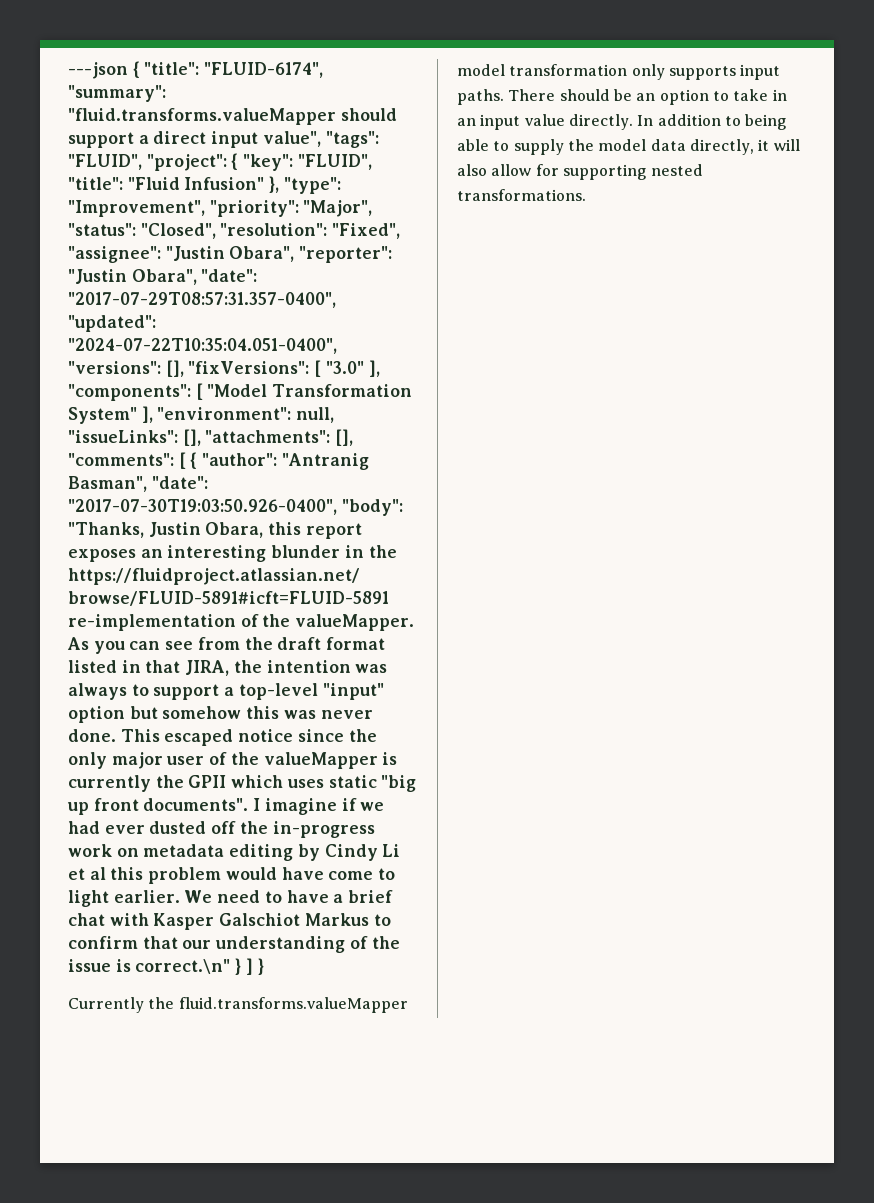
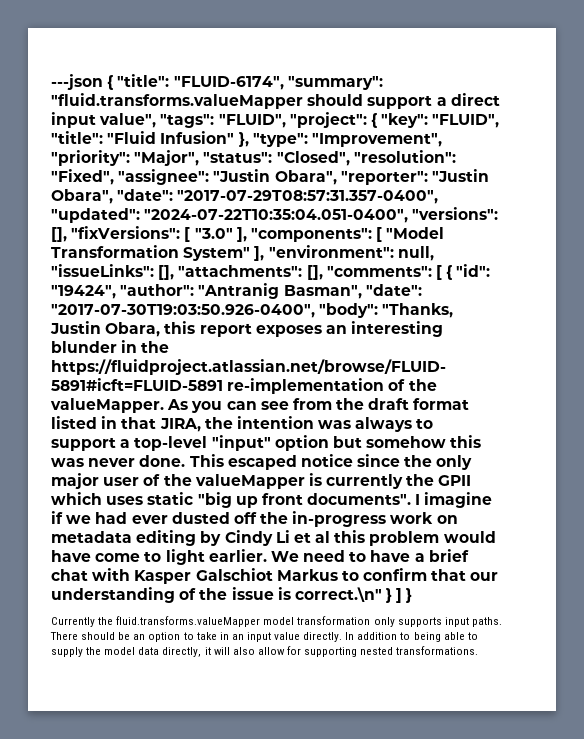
(198, 460) none -> [456,264,491,277] [51,285,116,299] "id": "19424",

